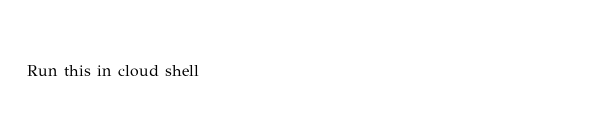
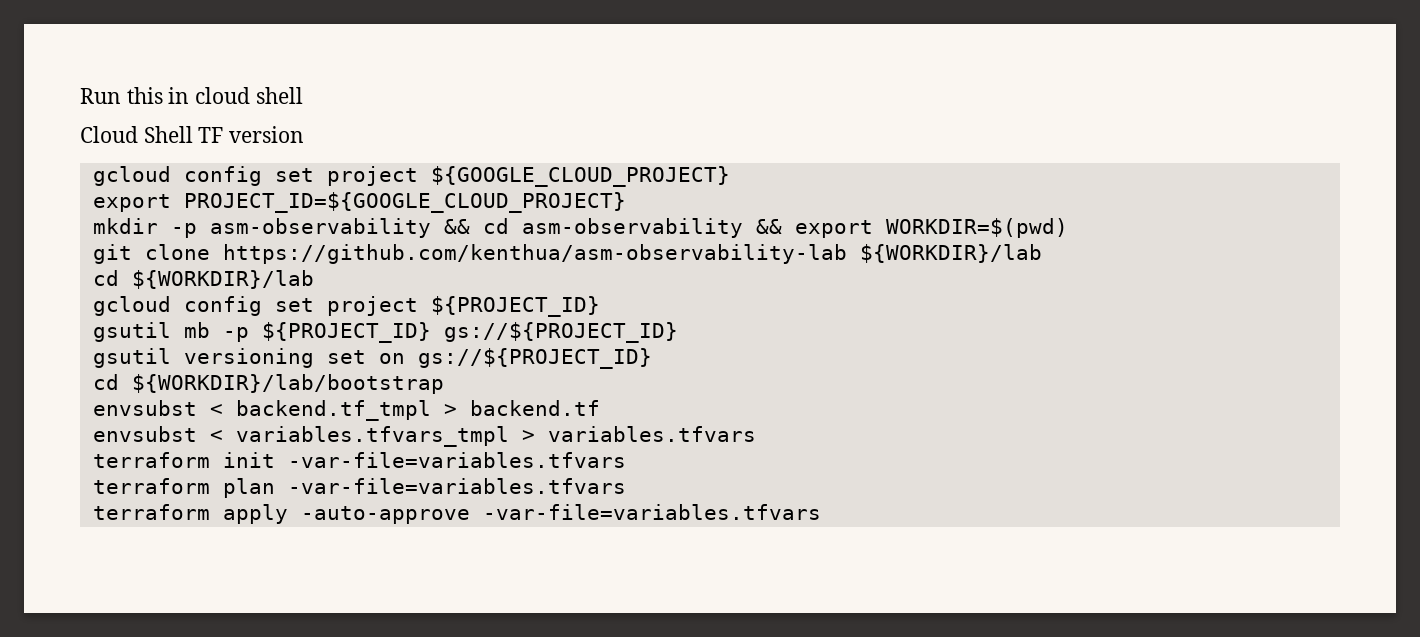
(199, 70) none -> [80,126,305,143] [92,166,730,187] [92,192,626,213] [92,218,1068,238] [92,244,1042,264] [92,270,314,289] [92,296,600,317] [92,322,678,343] [92,348,652,369] [92,374,444,394] [92,400,600,421] [92,426,756,447] [92,452,626,468] [92,478,626,498] [92,504,821,524] // Cloud Shell TF version // gcloud config set project ${GOOGLE_CLOUD_PROJECT} // export PROJECT_ID=${GOOGLE_CLOUD_PROJECT} // mkdir -p asm-observability && cd asm-observability && export WORKDIR=$(pwd) // git clone https://github.com/kenthua/asm-observability-lab ${WORKDIR}/lab // cd ${WORKDIR}/lab // gcloud config set project ${PROJECT_ID} // gsutil mb -p ${PROJECT_ID} gs://${PROJECT_ID} // gsutil versioning set on gs://${PROJECT_ID} // cd ${WORKDIR}/lab/bootstrap // envsubst < backend.tf_tmpl > backend.tf // envsubst < variables.tfvars_tmpl > variables.tfvars // terraform init -var-file=variables.tfvars // terraform plan -var-file=variables.tfvars // terraform apply -auto-approve -var-file=variables.tfvars

